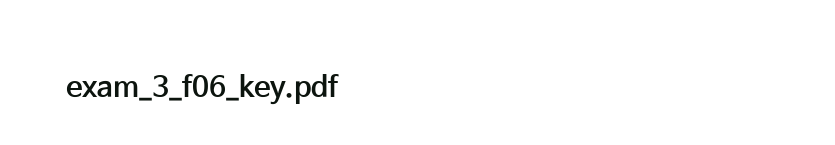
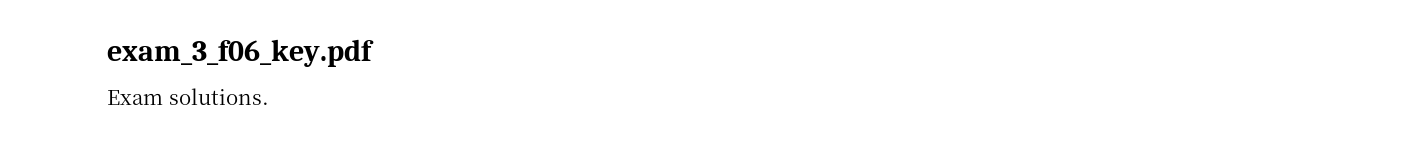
(339, 89) none -> [107,88,269,105] // Exam solutions.

